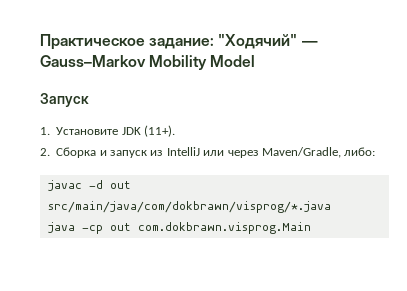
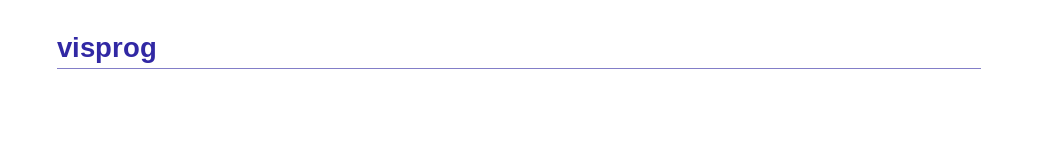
[40,34,318,50] [40,55,256,70] [40,93,89,107] [40,125,175,137] [40,147,376,158] [47,180,131,191] [47,201,331,213] [47,222,311,234] Практическое задание: "Ходячий" — Gauss–Markov Mobility Model // Запуск // 1. Установите JDK (11+). // 2. Сборка и запуск из IntelliJ или через Maven/Gradle, либо: // javac -d out src/main/java/com/dokbrawn/visprog/*.java // java -cp out com.dokbrawn.visprog.Main -> [57,37,157,63] visprog

